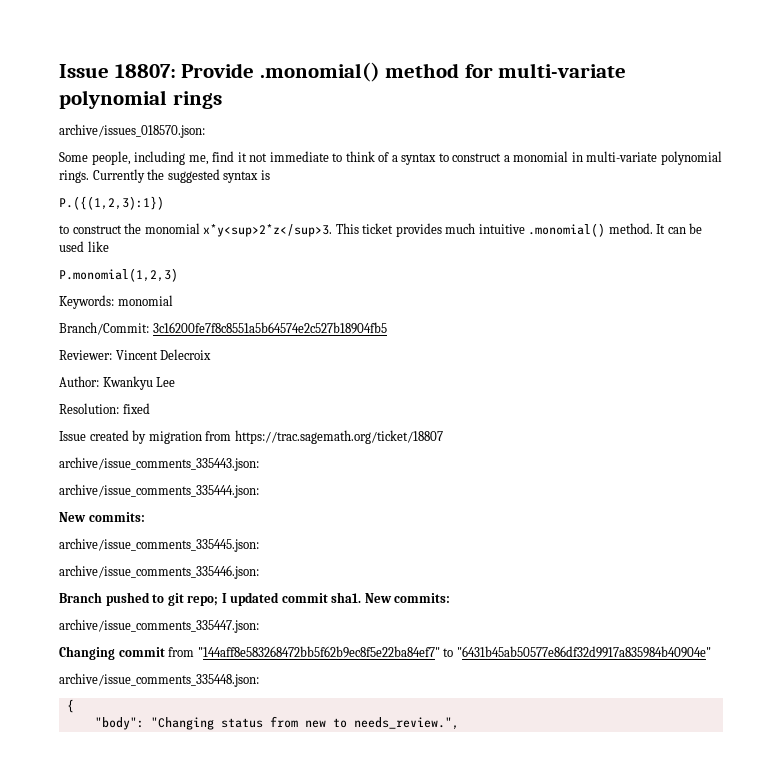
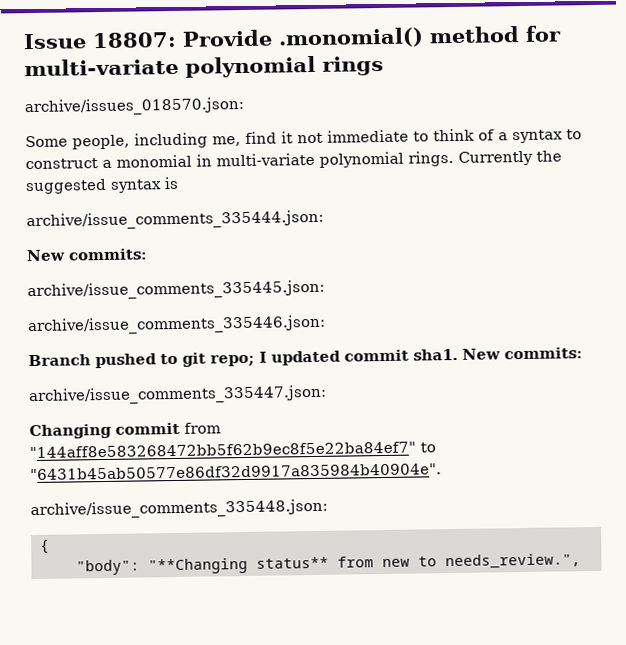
[59,196,164,210] [59,223,703,237] [59,241,109,252] [59,268,178,282] [59,295,173,309] [59,322,387,335] [59,349,212,360] [59,376,176,390] [59,403,150,414] [59,430,443,444] [59,457,259,471] // P.({(1,2,3):1}) // to construct the monomial x*y<sup>2*z</sup>3. This ticket provides much intuitive .monomial() method. It can be used like // P.monomial(1,2,3) // Keywords: monomial // Branch/Commit: 3c16200fe7f8c8551a5b64574e2c527b18904fb5 // Reviewer: Vincent Delecroix // Author: Kwankyu Lee // Resolution: fixed // Issue created by migration from https://trac.sagemath.org/ticket/18807 // archive/issue_comments_335443.json: -> (179, 183) none
[456,646,711,658] "6431b45ab50577e86df32d9917a835984b40904e" -> [30,463,442,481] "6431b45ab50577e86df32d9917a835984b40904e".
[150,717,263,730] "Changing status -> [147,556,329,575] "**Changing status**

